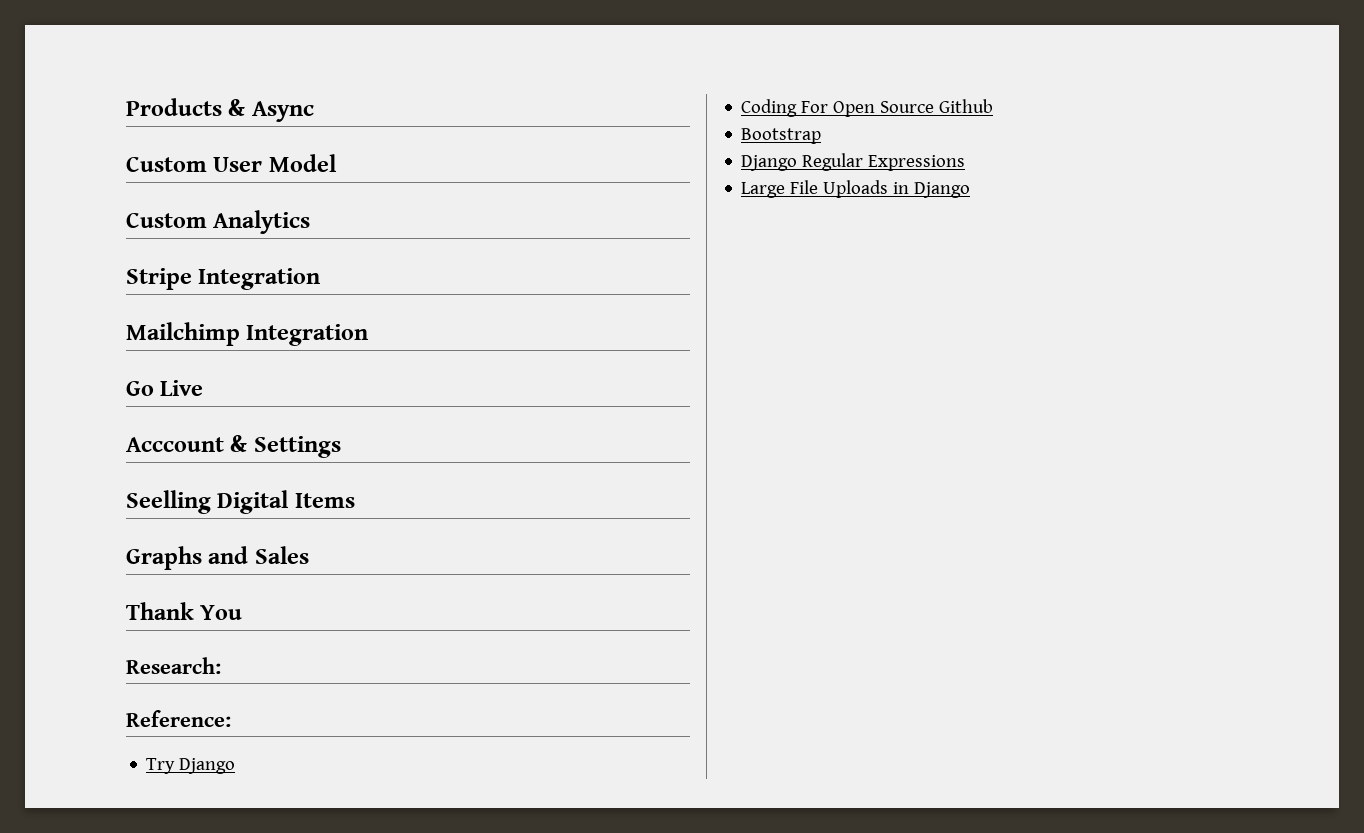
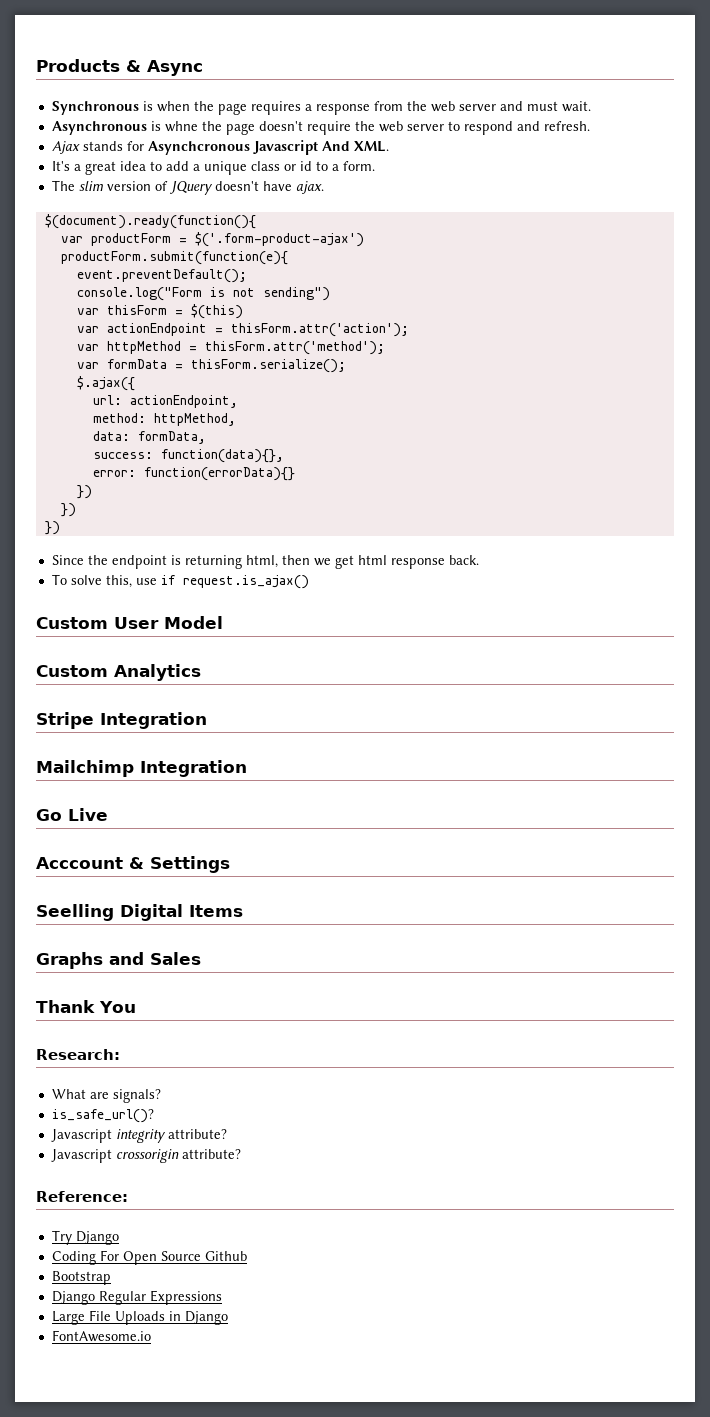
(314, 111) none -> [51,101,591,115] [51,121,590,135] [51,140,389,155] [51,161,375,175] [51,180,324,195] [44,214,256,229] [60,232,364,247] [60,251,288,265] [76,269,247,283] [76,287,330,301] [76,304,243,319] [76,323,409,337] [76,341,385,355] [76,359,346,373] [76,376,135,391] [92,395,238,408] [92,413,236,426] [92,431,206,444] [92,449,284,463] [92,467,295,481] [76,485,92,499] [60,503,76,517] [44,521,60,535] [51,555,479,569] [51,574,309,589] // Synchronous is when the page requires a response from the web server and must wait. // Asynchronous is whne the page doesn't require the web server to respond and refresh. // Ajax stands for Asynchcronous Javascript And XML. // It's a great idea to add a unique class or id to a form. // The slim version of JQuery doesn't have ajax. // $(document).ready(function(){ // var productForm = $('.form-product-ajax') // productForm.submit(function(e){ // event.preventDefault(); // console.log("Form is not sending") // var thisForm = $(this) // var actionEndpoint = thisForm.attr('action'); // var httpMethod = thisForm.attr('method'); // var formData = thisForm.serialize(); // $.ajax({ // url: actionEndpoint, // method: httpMethod, // data: formData, // success: function(data){}, // error: function(errorData){} // }) // }) // }) // Since the endpoint is returning html, then we get html response back. // To solve this, use if request.is_ajax()
(221, 665) none -> [51,1089,161,1103] [51,1109,154,1123] [50,1129,227,1143] [50,1149,241,1163] // What are signals? // is_safe_url()? // Javascript integrity attribute? // Javascript crossorigin attribute?
(971, 190) none -> [51,1330,151,1342] // FontAwesome.io

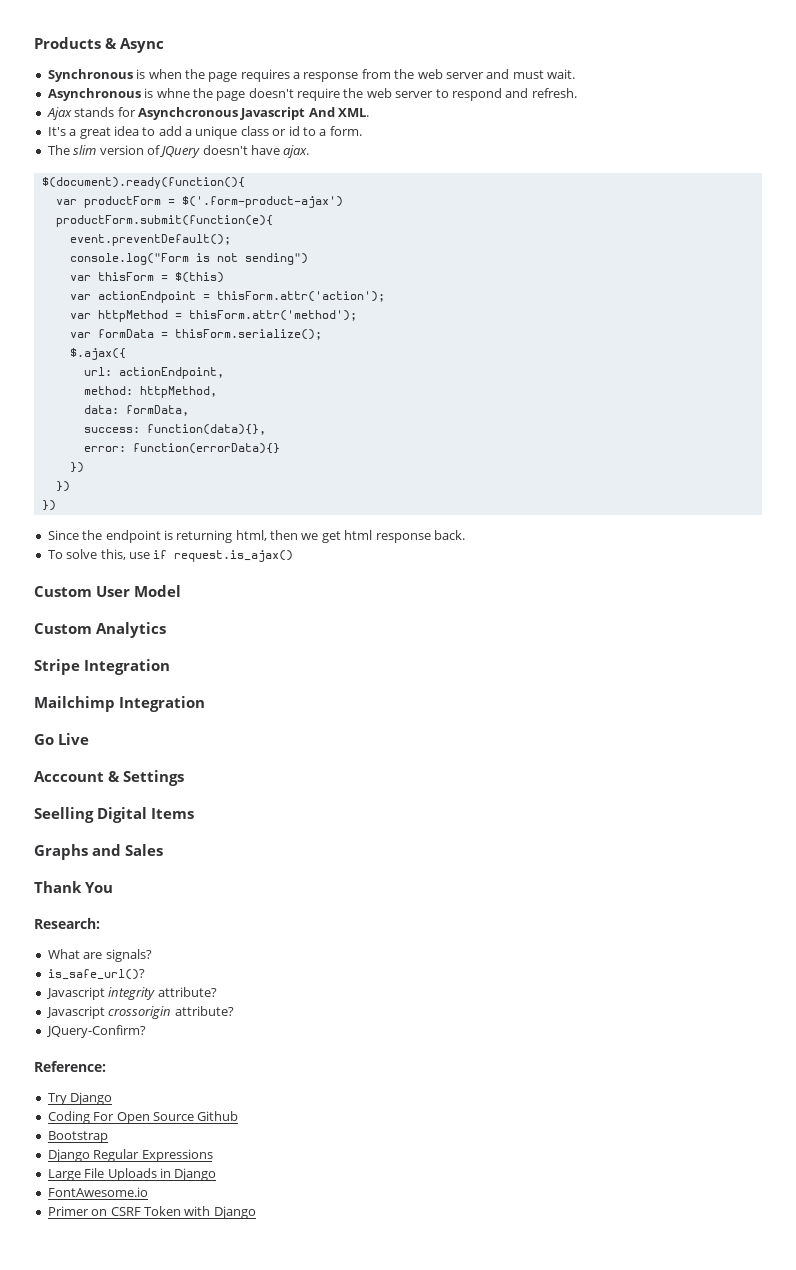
(241, 1154) none -> [45,1025,146,1038] // JQuery-Confirm?
(151, 1336) none -> [47,1206,256,1219] // Primer on CSRF Token with Django

